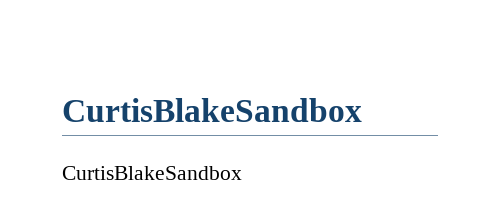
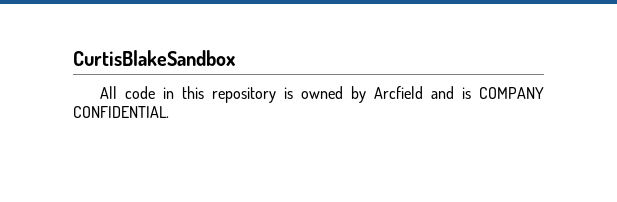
[62,166,242,180] CurtisBlakeSandbox -> [100,86,544,103] [73,106,169,118] All code in this repository is owned by Arcfield and is COMPANY CONFIDENTIAL.

